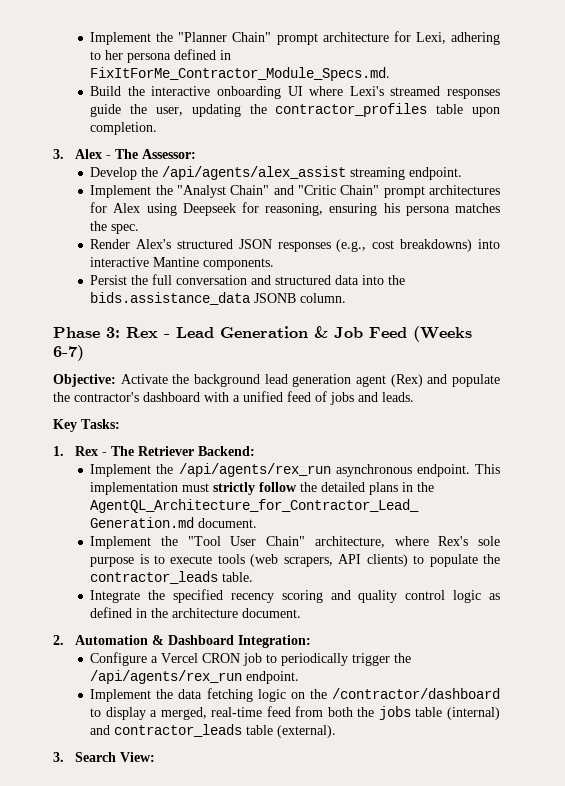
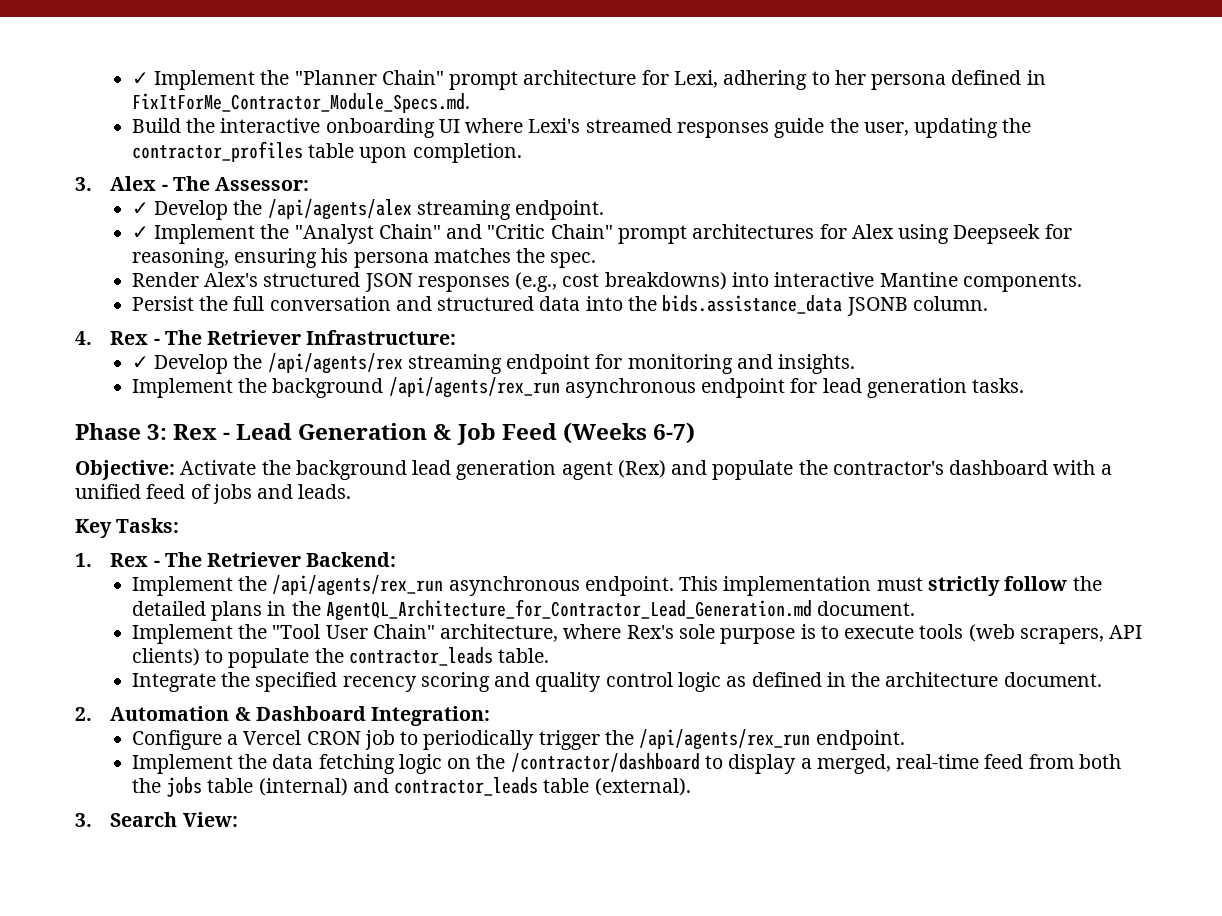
(90, 38) none -> [131,72,149,85] ✓
[90,166,347,180] Develop the /api/agents/alex_assist -> [131,199,412,220] ✓ Develop the /api/agents/alex
(463, 173) none -> [131,226,149,239] ✓
(347, 298) none -> [75,330,457,345] [131,353,856,374] [131,377,1025,398] // 4. Rex - The Retriever Infrastructure: // ✓ Develop the /api/agents/rex streaming endpoint for monitoring and insights. // Implement the background /api/agents/rex_run asynchronous endpoint for lead generation tasks.

